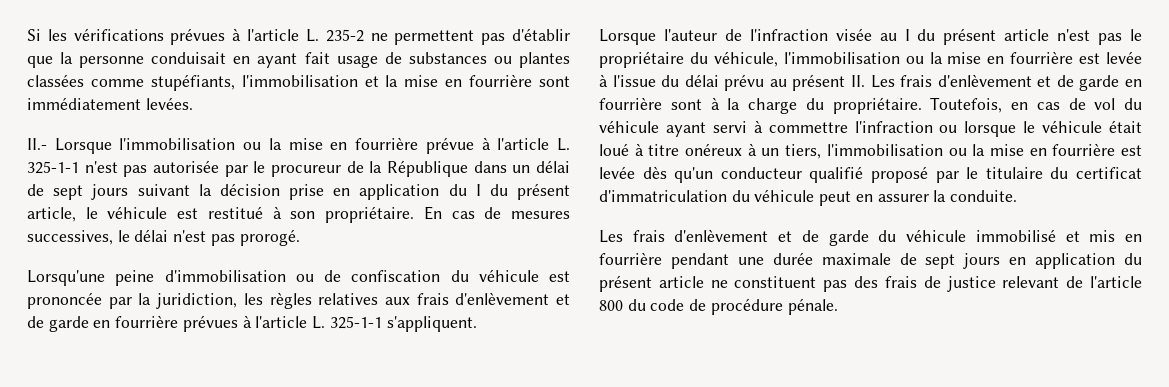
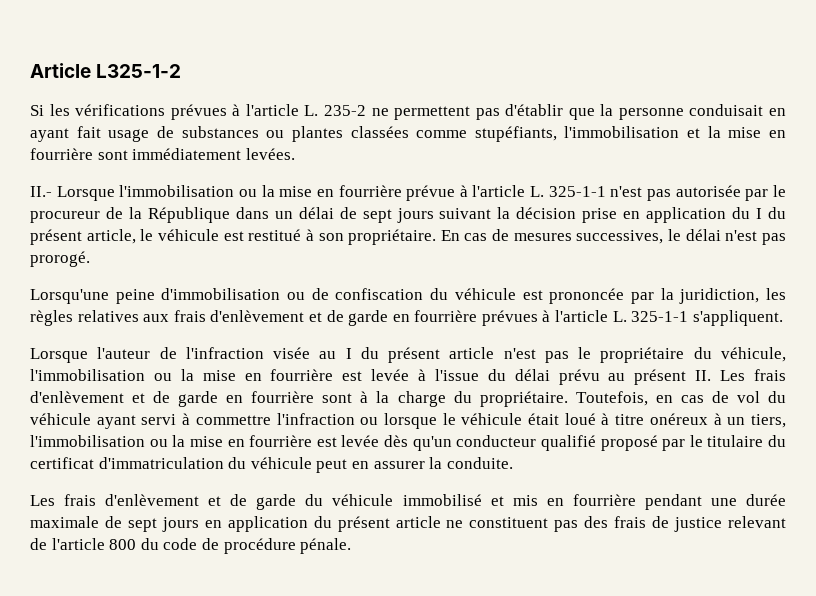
(27, 35) none -> [30,63,182,78] Article L325-1-2 //

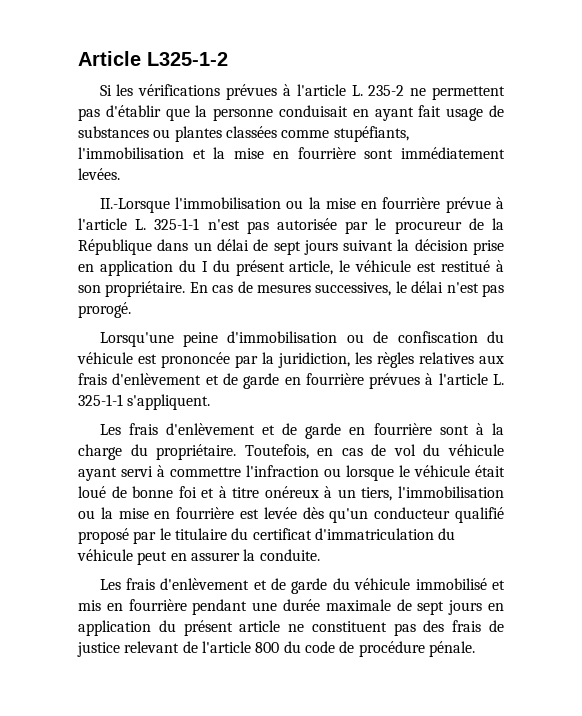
[30,186,115,201] II.- Lorsque -> [99,198,170,213] II.-Lorsque
[30,347,786,363] [30,369,712,385] Lorsque l'auteur de l'infraction visée au I du présent article n'est pas le propriétaire du véhicule, l'immobilisation ou la mise en fourrière est levée à l'issue du délai prévu au présent II. -> (211, 402) none
(596, 419) none -> [111,486,215,498] de bonne foi et

